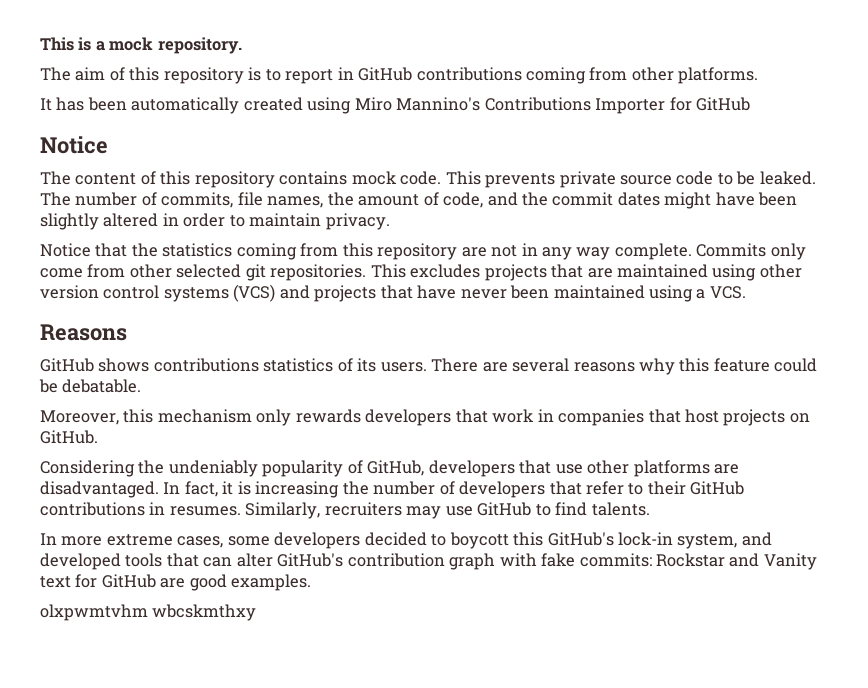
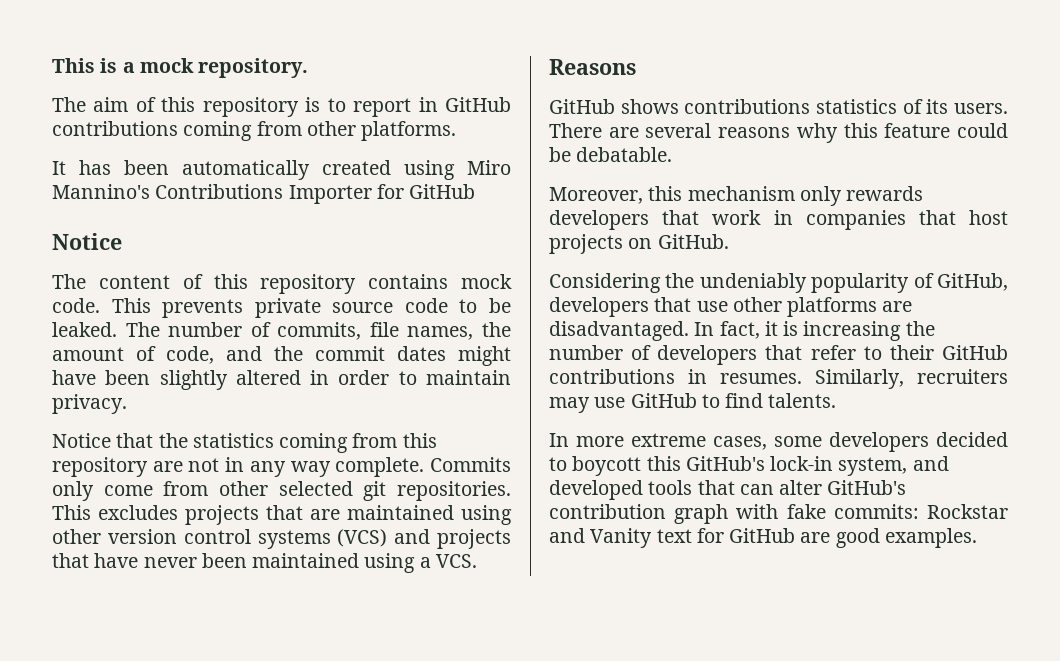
[40,604,257,621] // olxpwmtvhm wbcskmthxy -> (977, 538) none

